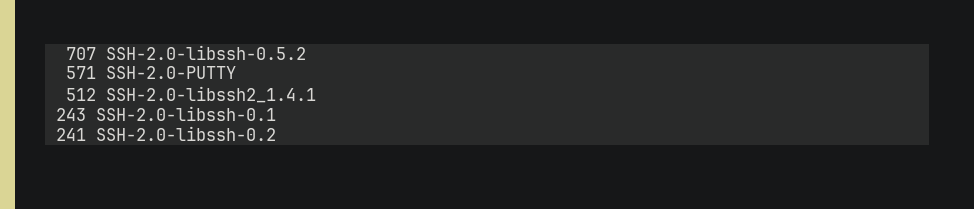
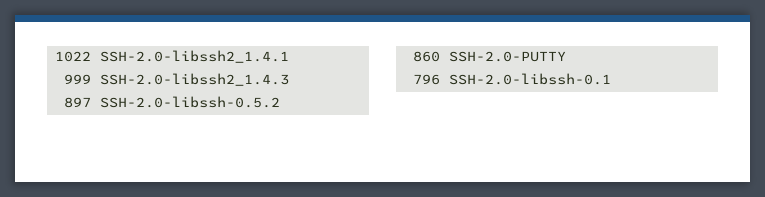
[65,47,96,60] 707 -> [55,50,290,63] [64,73,290,86] [64,97,92,108] 1022 SSH-2.0-libssh2_1.4.1 // 999 SSH-2.0-libssh2_1.4.3 // 897
[65,66,96,79] 571 -> [413,51,441,62] 860
[65,86,316,103] [55,108,86,121] 512 SSH-2.0-libssh2_1.4.1 // 243 -> [413,74,441,85] 796
[55,126,276,141] // 241 SSH-2.0-libssh-0.2 -> (612, 79) none

